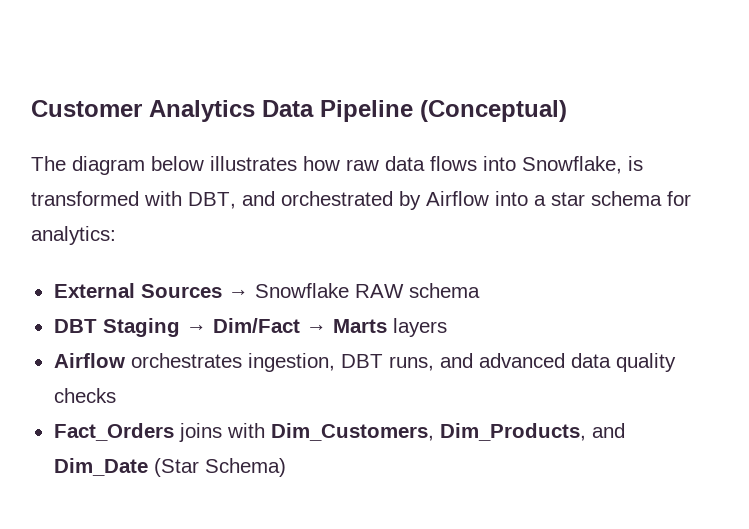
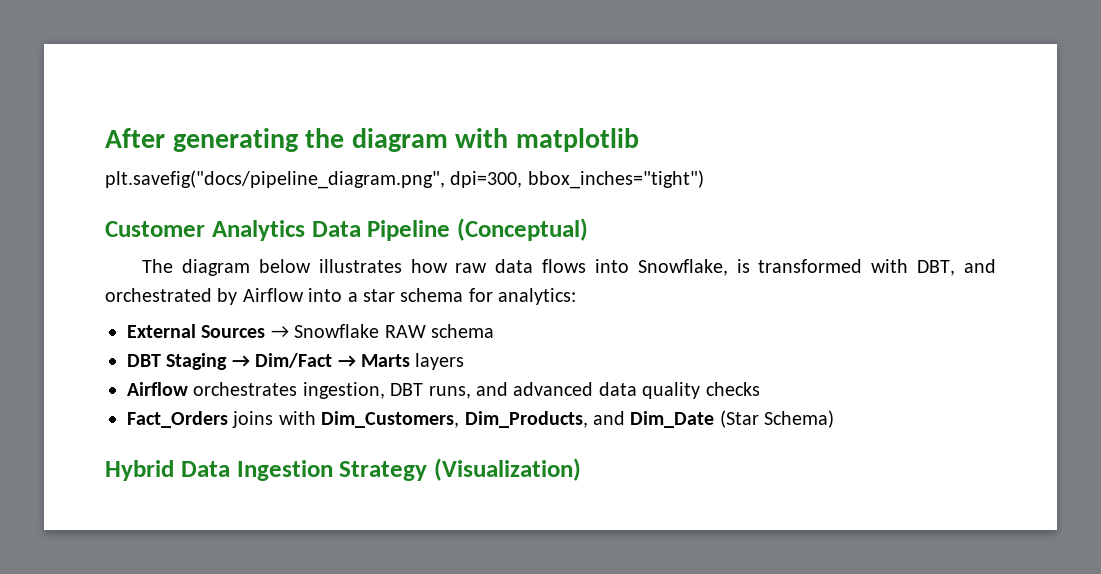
(31, 108) none -> [105,128,639,152] [105,170,704,189] After generating the diagram with matplotlib // plt.savefig("docs/pipeline_diagram.png", dpi=300, bbox_inches="tight") //
(286, 467) none -> [105,458,581,481] // Hybrid Data Ingestion Strategy (Visualization)

